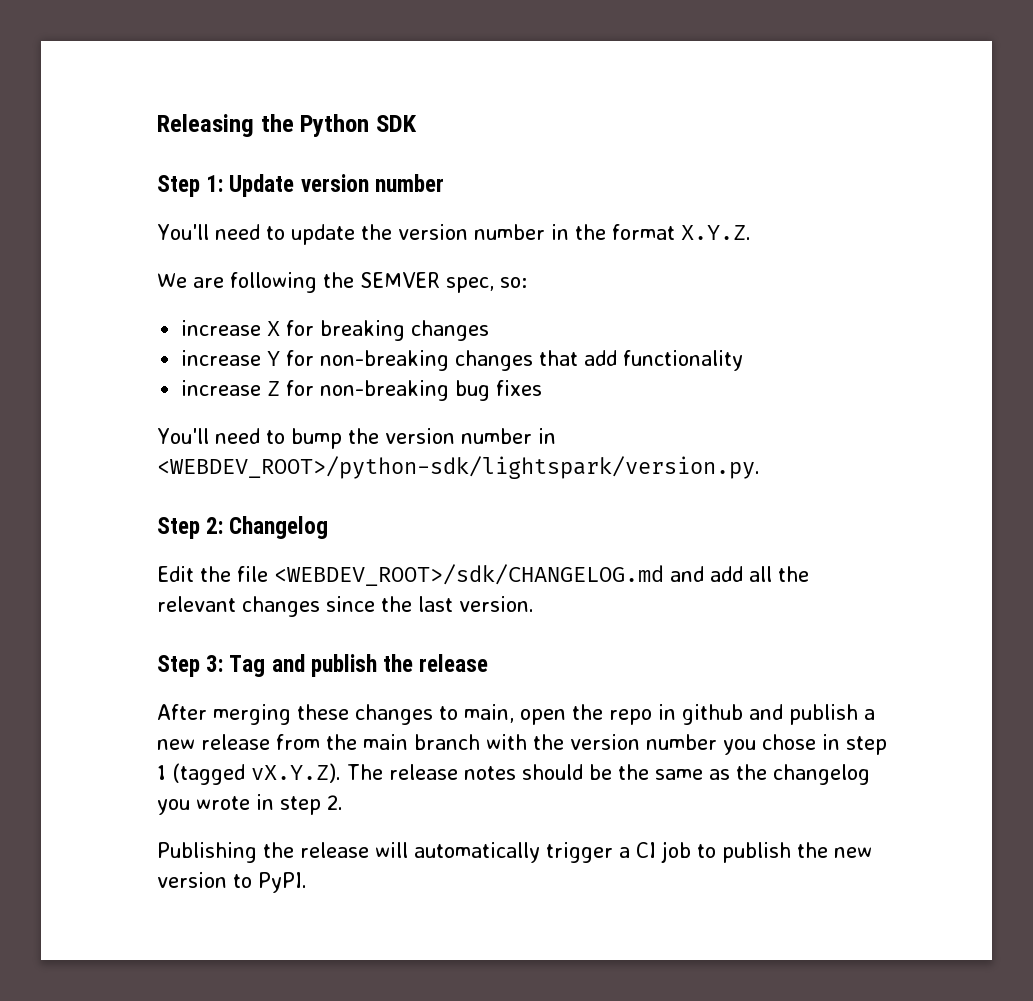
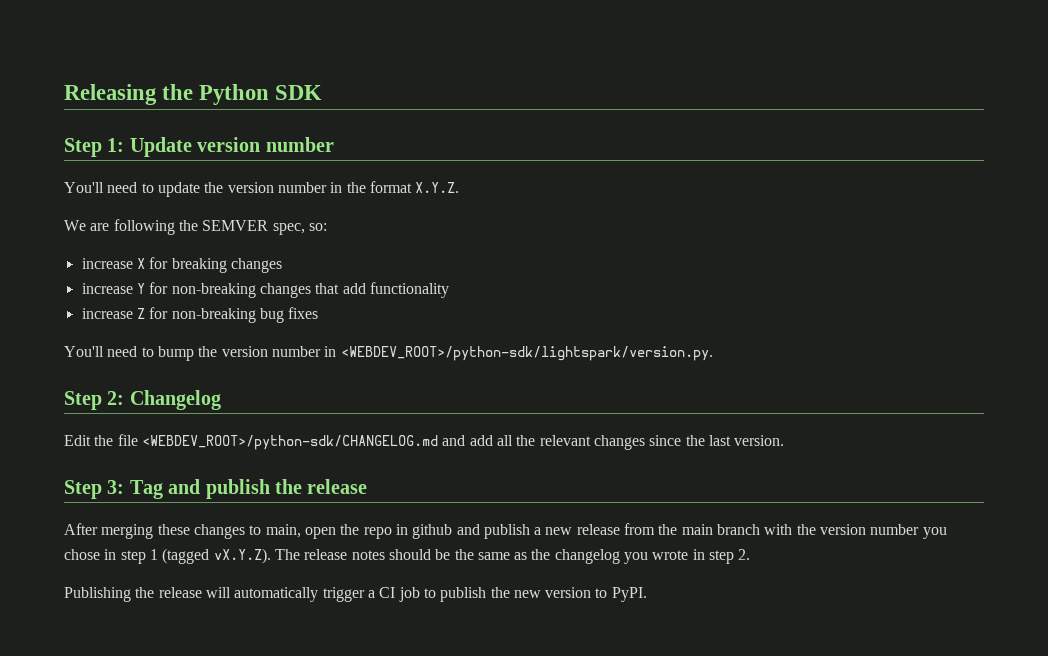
[274,564,664,586] <WEBDEV_ROOT>/sdk/CHANGELOG.md -> [141,435,438,450] <WEBDEV_ROOT>/python-sdk/CHANGELOG.md

